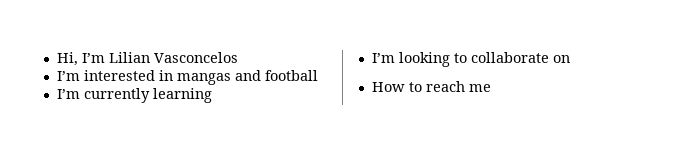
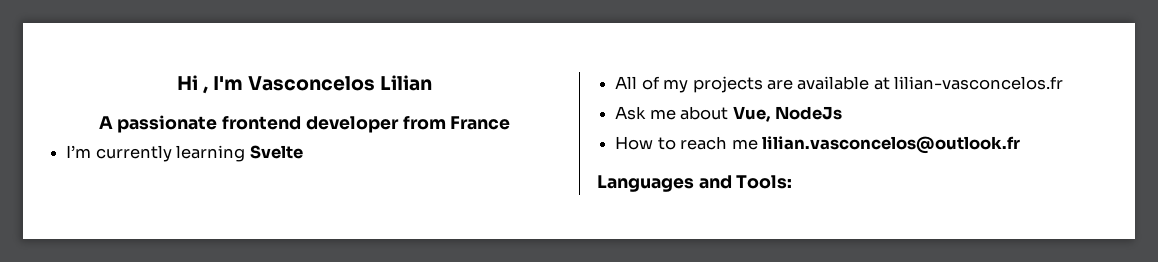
[56,52,238,66] [56,70,318,85] [56,88,212,103] [371,52,570,67] Hi, I’m Lilian Vasconcelos // I’m interested in mangas and football // I’m currently learning // I’m looking to collaborate on -> [176,75,433,94] [98,115,511,133] [66,145,303,162] [615,76,1064,93] [615,106,842,122] Hi , I'm Vasconcelos Lilian // A passionate frontend developer from France // I’m currently learning Svelte // All of my projects are available at lilian-vasconcelos.fr // Ask me about Vue, NodeJs
(491, 88) none -> [761,136,1020,154] [597,175,793,192] lilian.vasconcelos@outlook.fr // Languages and Tools:

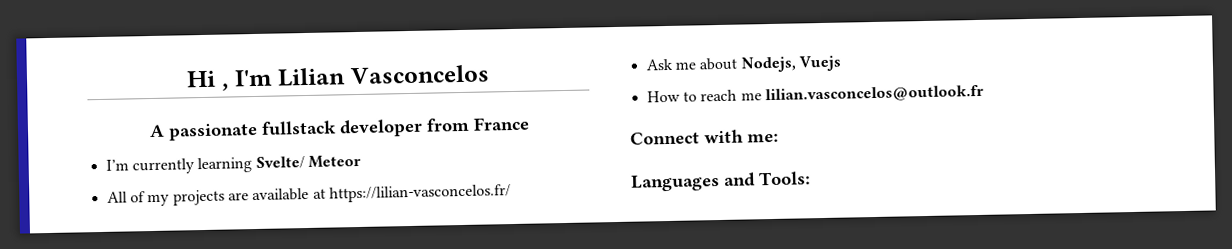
(243, 83) none -> [277,67,347,87] Lilian
[380,75,433,91] Lilian -> (490, 74) none
[222,116,302,130] frontend -> [260,120,337,136] fullstack
[249,145,303,159] Svelte -> [255,154,361,169] Svelte/ Meteor
[894,76,1064,90] lilian-vasconcelos.fr -> [328,184,511,203] https://lilian-vasconcelos.fr/
[732,106,842,122] Vue, NodeJs -> [740,55,841,73] Nodejs, Vuejs
(1020, 145) none -> [630,129,779,145] // Connect with me:

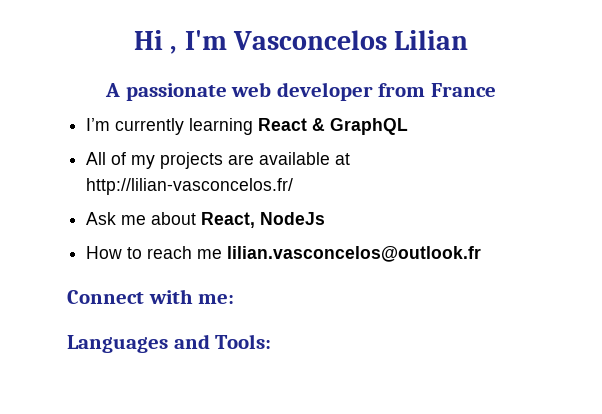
(273, 78) none -> [232,30,387,50] Vasconcelos
[350,64,490,85] Vasconcelos -> (469, 40) none
[260,120,337,136] fullstack -> [231,82,272,97] web
[255,154,361,169] Svelte/ Meteor -> [258,118,409,135] React & GraphQL
[328,184,511,203] https://lilian-vasconcelos.fr/ -> [86,178,294,195] http://lilian-vasconcelos.fr/
[740,55,841,73] Nodejs, Vuejs -> [201,212,326,228] React, NodeJs

